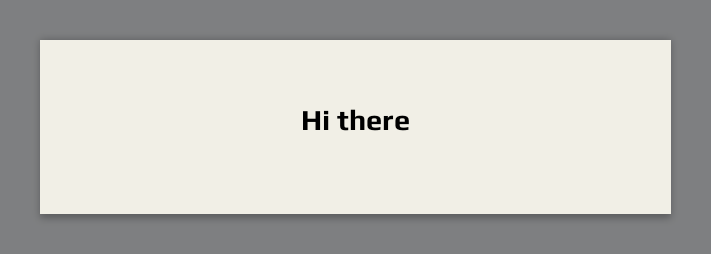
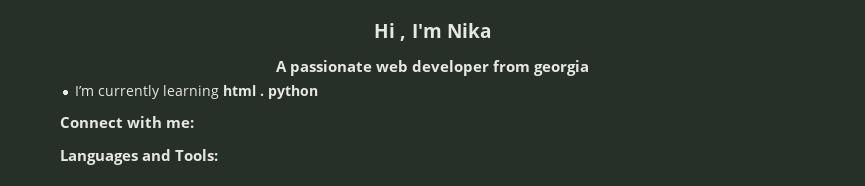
[337,109,411,131] there -> [400,23,491,41] [275,60,590,76] [74,85,318,99] [60,116,195,128] [60,149,219,165] , I'm Nika // A passionate web developer from georgia // I’m currently learning html . python // Connect with me: // Languages and Tools:

